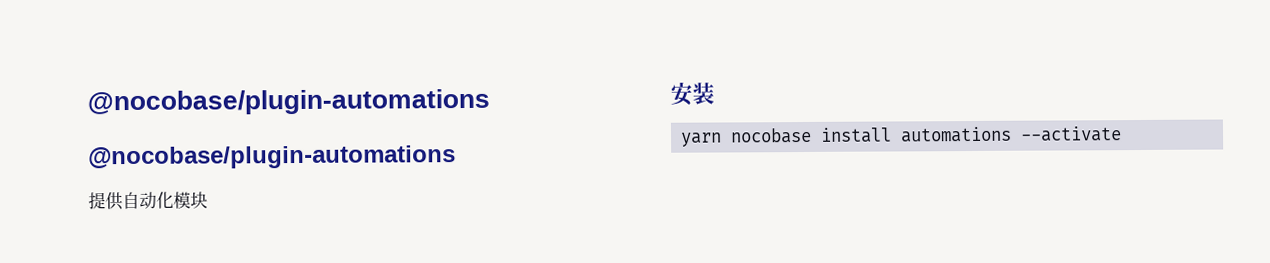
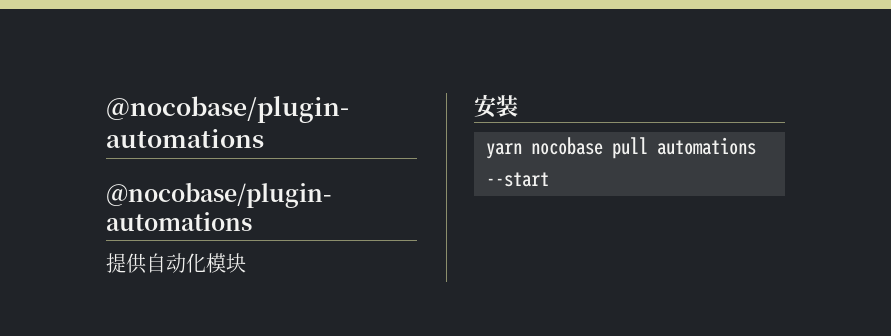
[820,126,1123,143] install automations --activate -> [612,137,756,159] [486,172,549,187] pull automations --start

